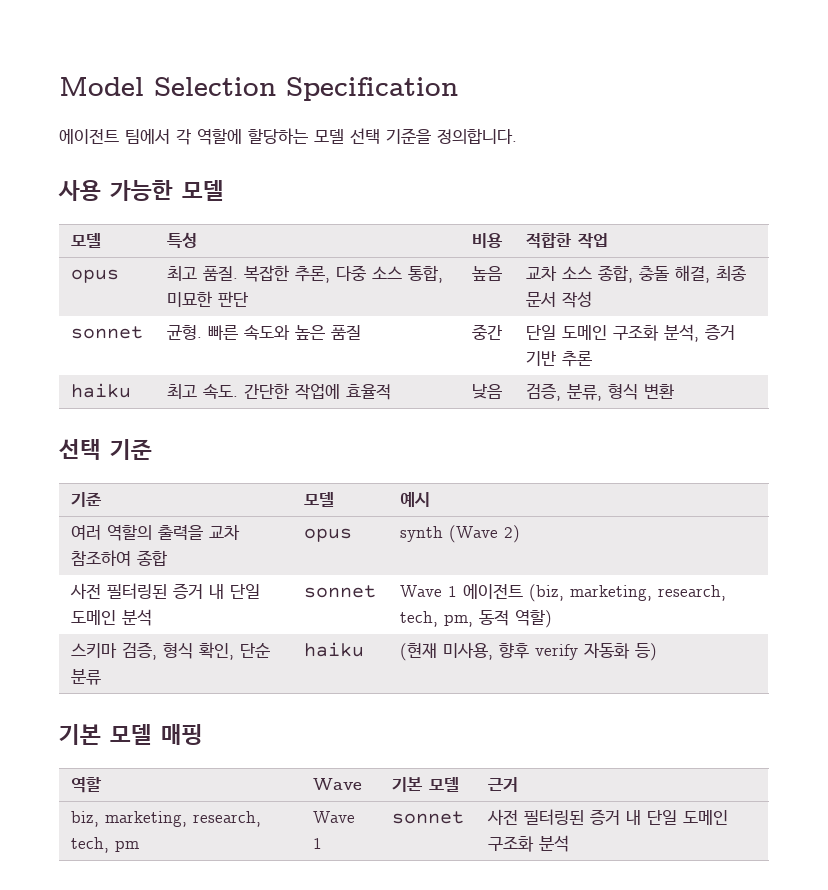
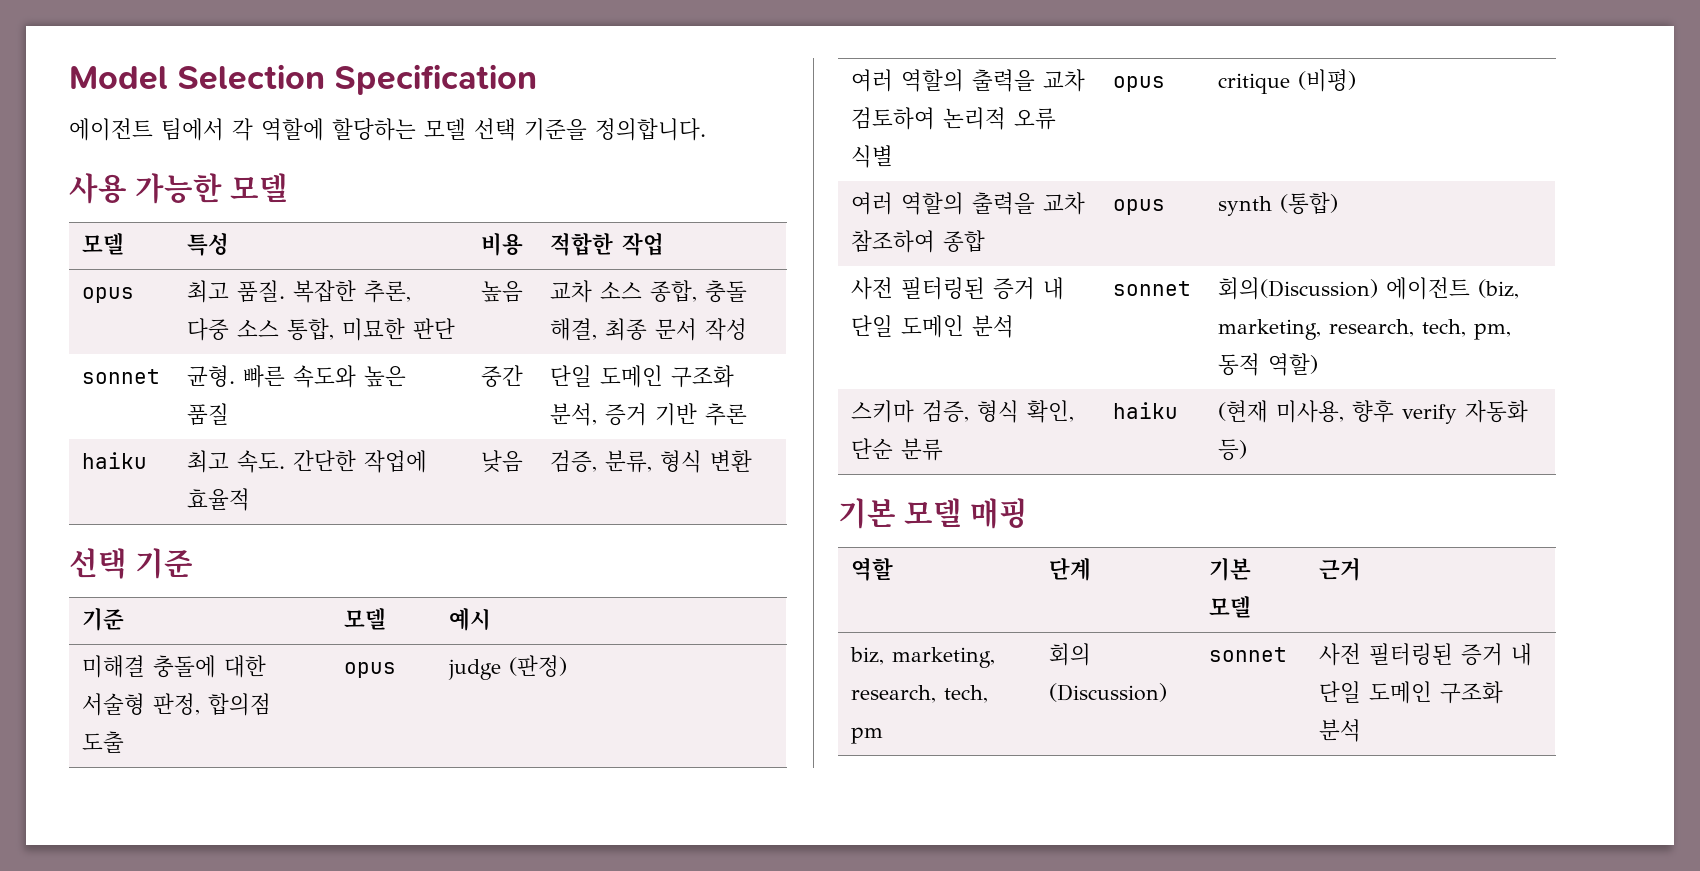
(430, 499) none -> [82,655,267,678] [82,693,272,716] [82,731,125,753] [344,662,397,678] [448,655,568,680] [851,69,1086,92] [851,107,1057,130] [851,145,894,168] [1113,76,1166,92] [1218,69,1357,94] // 미해결 충돌에 대한 서술형 판정, 합의점 도출 | opus | judge (판정) // 여러 역할의 출력을 교차 검토하여 논리적 오류 식별 | opus | critique (비평)
[448,525,520,543] (Wave 2) -> [1280,192,1339,215] (통합)
[399,585,457,597] Wave 1 -> [1218,277,1379,300] 회의(Discussion)
[312,778,362,790] Wave -> [1049,558,1092,581] 단계
[312,811,355,823] [312,838,322,849] Wave 1 -> [1049,643,1092,666] [1049,683,1168,702] 회의 (Discussion)

